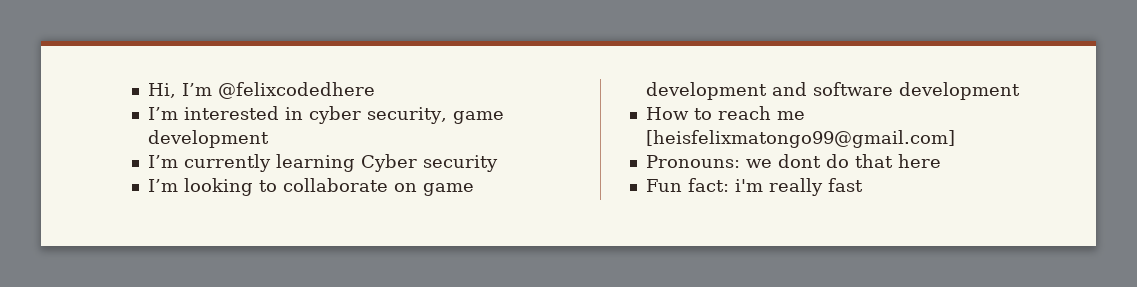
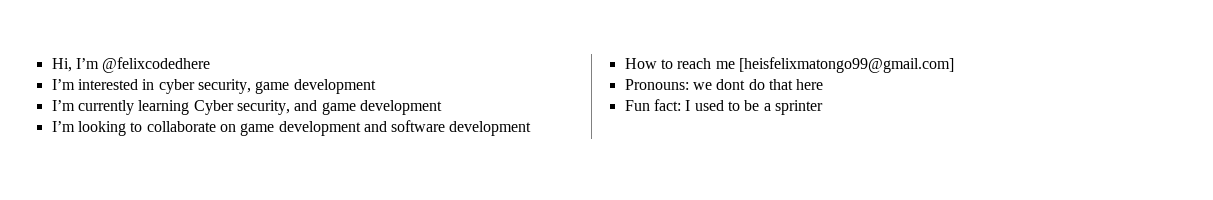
[422,155,498,172] security -> [236,100,442,115] security, and game development
[734,178,863,196] i'm really fast -> [685,100,823,115] I used to be a sprinter

